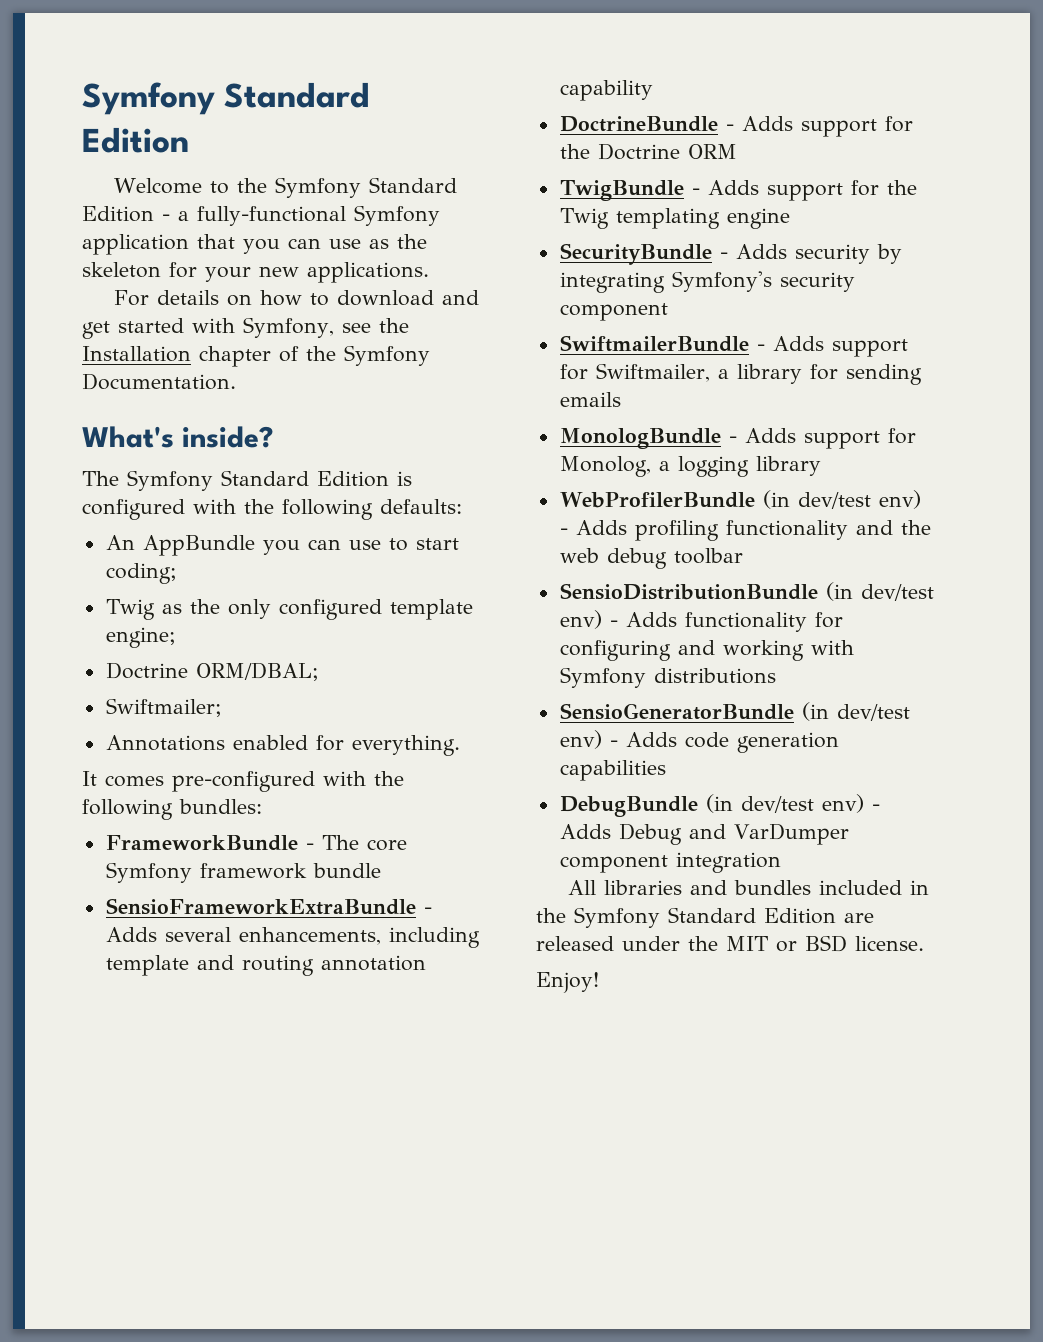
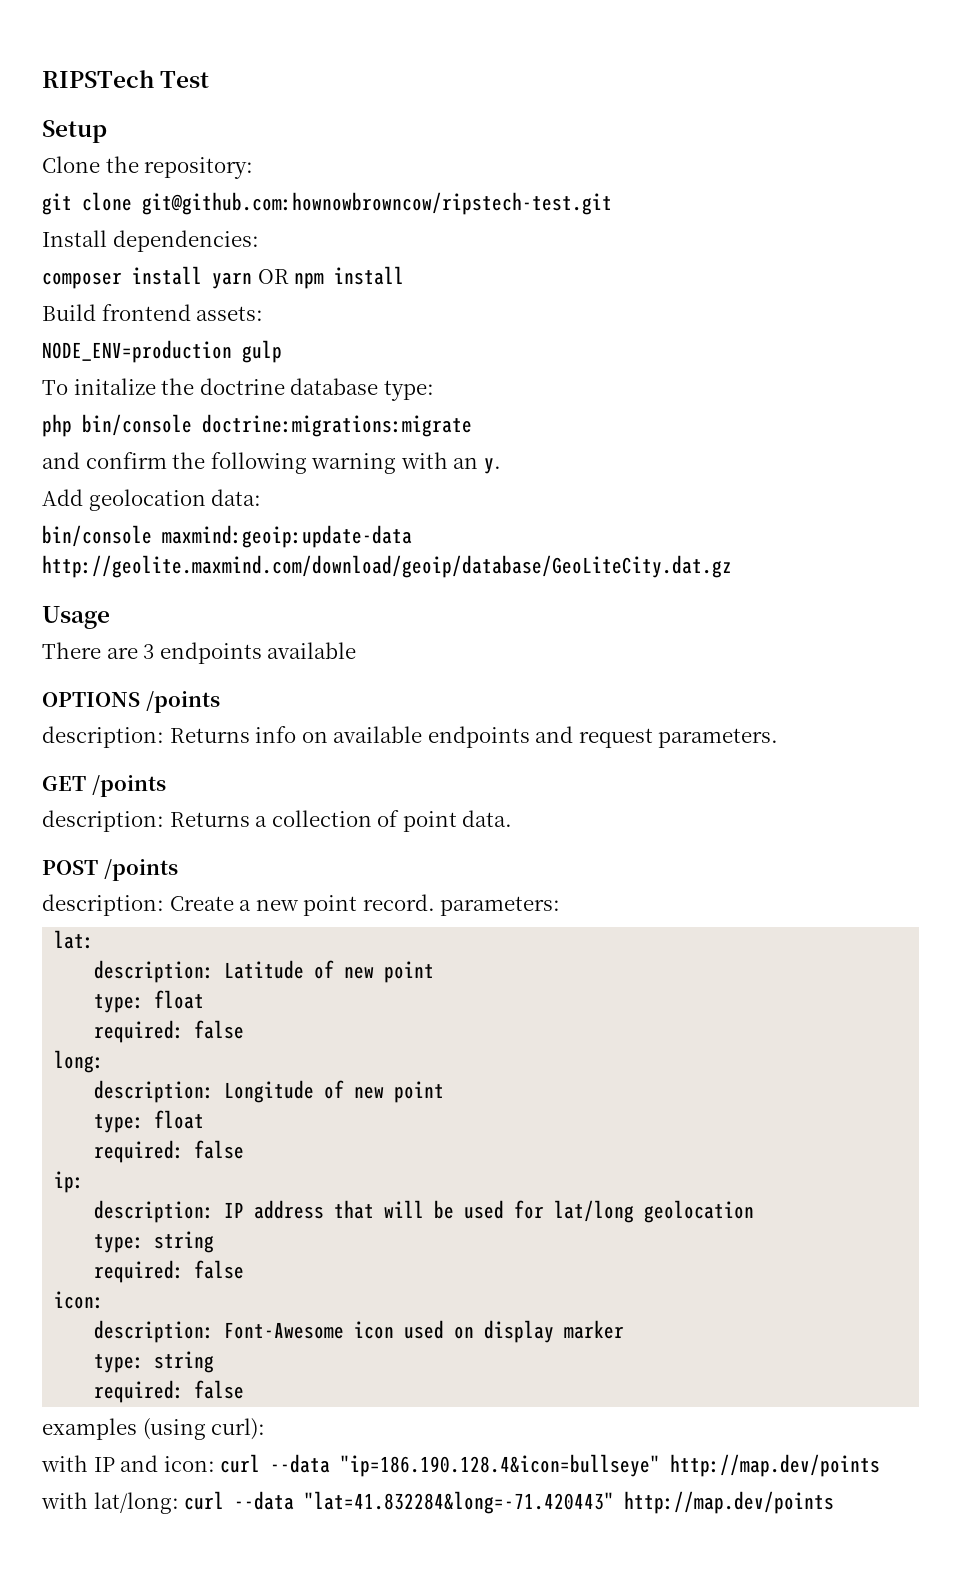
[82,82,371,115] [82,127,189,153] [114,177,458,198] [82,205,440,226] [82,234,427,255] [82,262,429,283] [114,290,480,306] [82,317,409,339] [82,345,430,367] [82,373,236,390] [82,426,274,448] [82,470,412,491] [82,499,462,520] [105,535,459,556] [105,563,177,584] [105,599,473,620] [105,627,176,648] [105,662,319,681] [105,698,222,717] [105,735,460,756] [82,771,404,792] [82,799,262,820] [105,835,407,851] [105,862,381,883] [105,898,432,915] [105,927,480,948] [105,955,426,976] [559,80,653,101] [559,116,913,137] [559,143,737,160] [559,180,917,201] [559,208,790,229] [559,243,902,265] [559,271,855,293] [559,303,668,321] [559,335,908,357] [559,363,922,385] [559,392,621,407] [559,428,916,449] [559,456,821,477] [559,490,921,509] [559,520,931,541] [559,548,743,569] [559,582,934,601] [559,610,843,632] [559,640,854,661] [559,667,776,688] [559,702,910,721] [559,730,839,753] [559,760,666,781] [559,794,880,817] [559,823,849,845] [559,852,781,873] [568,880,930,895] [536,907,874,928] [536,935,924,952] [536,972,599,993] Symfony Standard Edition // Welcome to the Symfony Standard Edition - a fully-functional Symfony application that you can use as the skeleton for your new applications. // For details on how to download and get started with Symfony, see the Installation chapter of the Symfony Documentation. // What's inside? // The Symfony Standard Edition is configured with the following defaults: // An AppBundle you can use to start coding; // Twig as the only configured template engine; // Doctrine ORM/DBAL; // Swiftmailer; // Annotations enabled for everything. // It comes pre-configured with the following bundles: // FrameworkBundle - The core Symfony framework bundle // SensioFrameworkExtraBundle - Adds several enhancements, including template and routing annotation capability // DoctrineBundle - Adds support for the Doctrine ORM // TwigBundle - Adds support for the Twig templating engine // SecurityBundle - Adds security by integrating Symfony's security component // SwiftmailerBundle - Adds support for Swiftmailer, a library for sending emails // MonologBundle - Adds support for Monolog, a logging library // WebProfilerBundle (in dev/test env) - Adds profiling functionality and the web debug toolbar // SensioDistributionBundle (in dev/test env) - Adds functionality for configuring and working with Symfony distributions // SensioGeneratorBundle (in dev/test env) - Adds code generation capabilities // DebugBundle (in dev/test env) - Adds Debug and VarDumper component integration // All libraries and bundles included in the Symfony Standard Edition are released under the MIT or BSD license. // Enjoy! -> [42,70,210,88] [42,120,107,143] [42,156,254,179] [42,192,612,215] [42,230,259,252] [42,266,405,289] [42,304,264,321] [42,340,282,363] [42,378,434,401] [42,414,472,437] [42,452,501,474] [42,489,262,511] [42,525,412,548] [42,555,732,578] [42,606,110,629] [42,642,357,664] [42,691,220,713] [42,726,779,748] [42,775,166,797] [42,810,513,832] [42,859,178,881] [42,894,561,916] [54,930,95,949] [94,960,435,983] [94,990,205,1013] [94,1020,245,1043] [54,1050,105,1073] [94,1080,445,1103] [94,1110,205,1133] [94,1140,245,1163] [54,1171,85,1193] [94,1200,755,1223] [94,1231,215,1253] [94,1260,245,1283] [54,1291,105,1309] [94,1320,625,1343] [94,1351,215,1373] [94,1380,245,1403] [42,1418,266,1440] [41,1454,881,1477] [41,1491,835,1514] RIPSTech Test // Setup // Clone the repository: // git clone git@github.com:hownowbrowncow/ripstech-test.git // Install dependencies: // composer install yarn OR npm install // Build frontend assets: // NODE_ENV=production gulp // To initalize the doctrine database type: // php bin/console doctrine:migrations:migrate // and confirm the following warning with an y. // Add geolocation data: // bin/console maxmind:geoip:update-data http://geolite.maxmind.com/download/geoip/database/GeoLiteCity.dat.gz // Usage // There are 3 endpoints available // OPTIONS /points // description: Returns info on available endpoints and request parameters. // GET /points // description: Returns a collection of point data. // POST /points // description: Create a new point record. parameters: // lat: // description: Latitude of new point // type: float // required: false // long: // description: Longitude of new point // type: float // required: false // ip: // description: IP address that will be used for lat/long geolocation // type: string // required: false // icon: // description: Font-Awesome icon used on display marker // type: string // required: false // examples (using curl): // with IP and icon: curl --data "ip=186.190.128.4&icon=bullseye" http://map.dev/points // with lat/long: curl --data "lat=41.832284&long=-71.420443" http://map.dev/points

